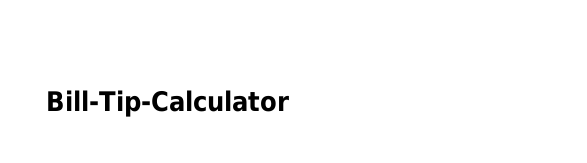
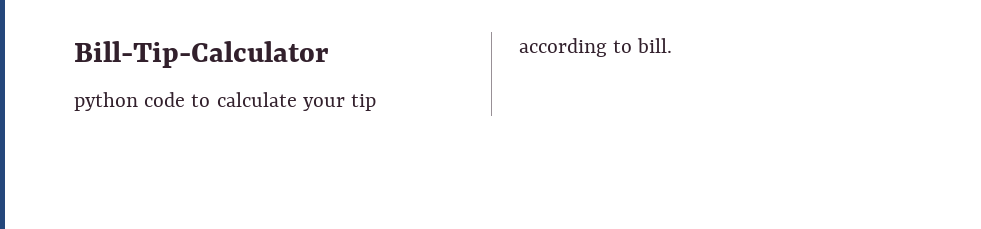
(289, 103) none -> [74,92,377,111] [519,38,673,57] // python code to calculate your tip according to bill.

